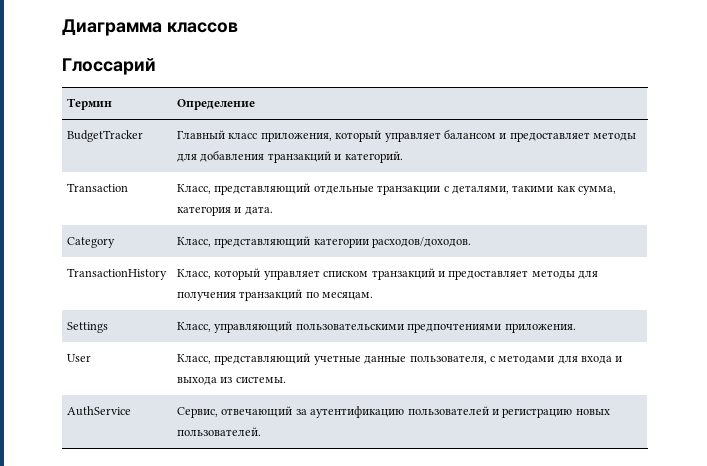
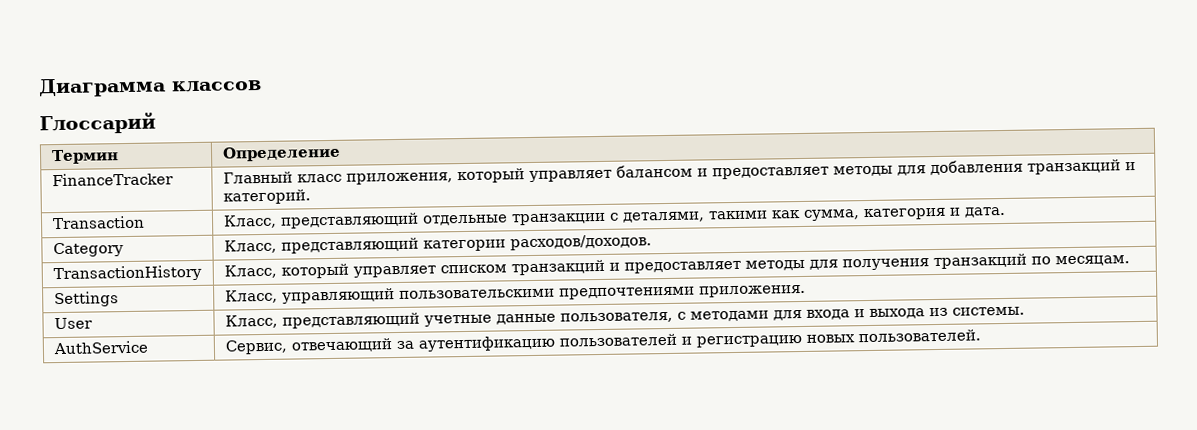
[67,130,144,142] BudgetTracker -> [51,172,174,187] FinanceTracker

